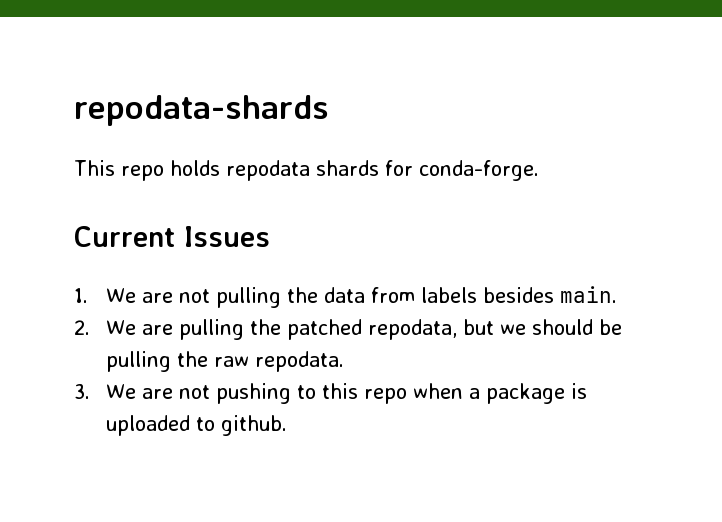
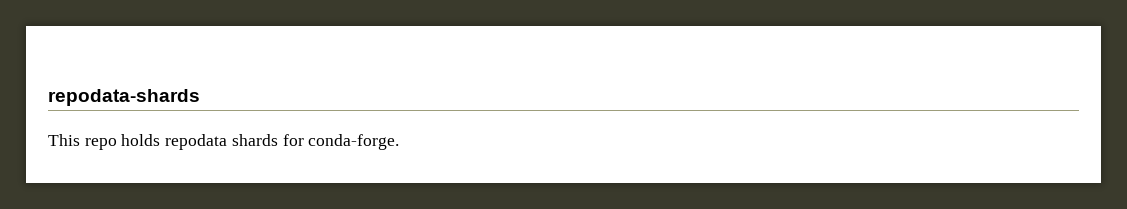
[74,226,270,247] [74,286,618,308] [74,319,623,340] [106,351,345,372] [74,383,588,404] [106,415,288,436] // Current Issues // 1. We are not pulling the data from labels besides main. // 2. We are pulling the patched repodata, but we should be pulling the raw repodata. // 3. We are not pushing to this repo when a package is uploaded to github. -> (400, 142) none

